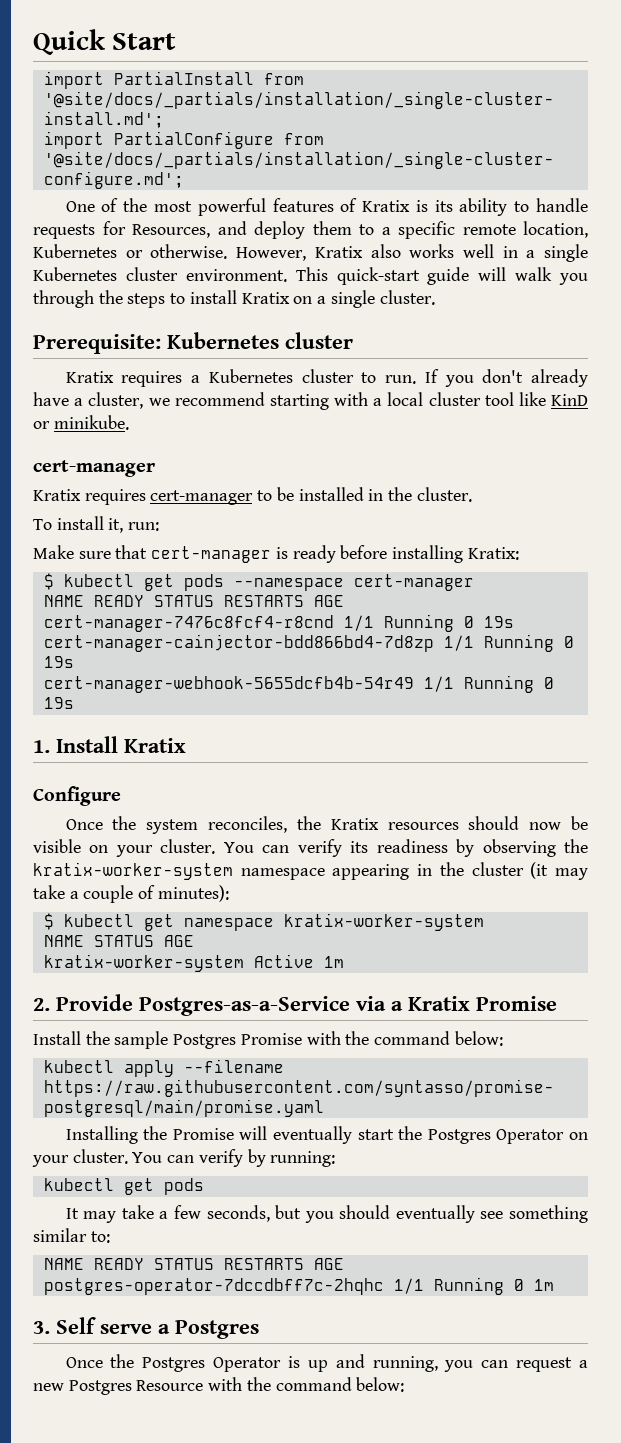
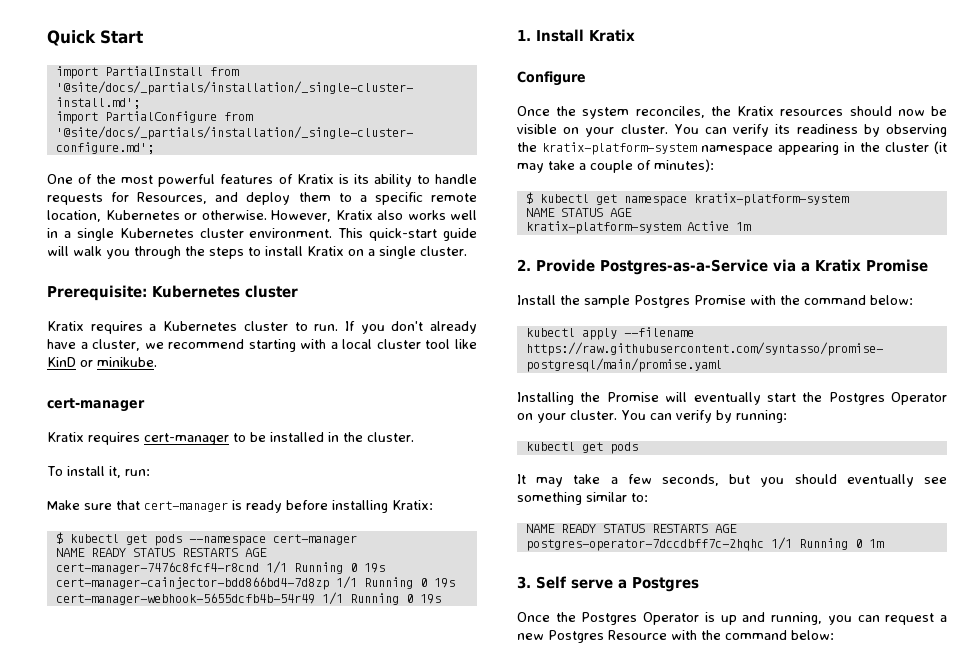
[33,862,233,880] kratix-worker-system -> [542,142,697,155] kratix-platform-system
[283,913,484,931] kratix-worker-system -> [693,193,849,206] kratix-platform-system
[43,954,244,972] kratix-worker-system -> [525,221,681,234] kratix-platform-system

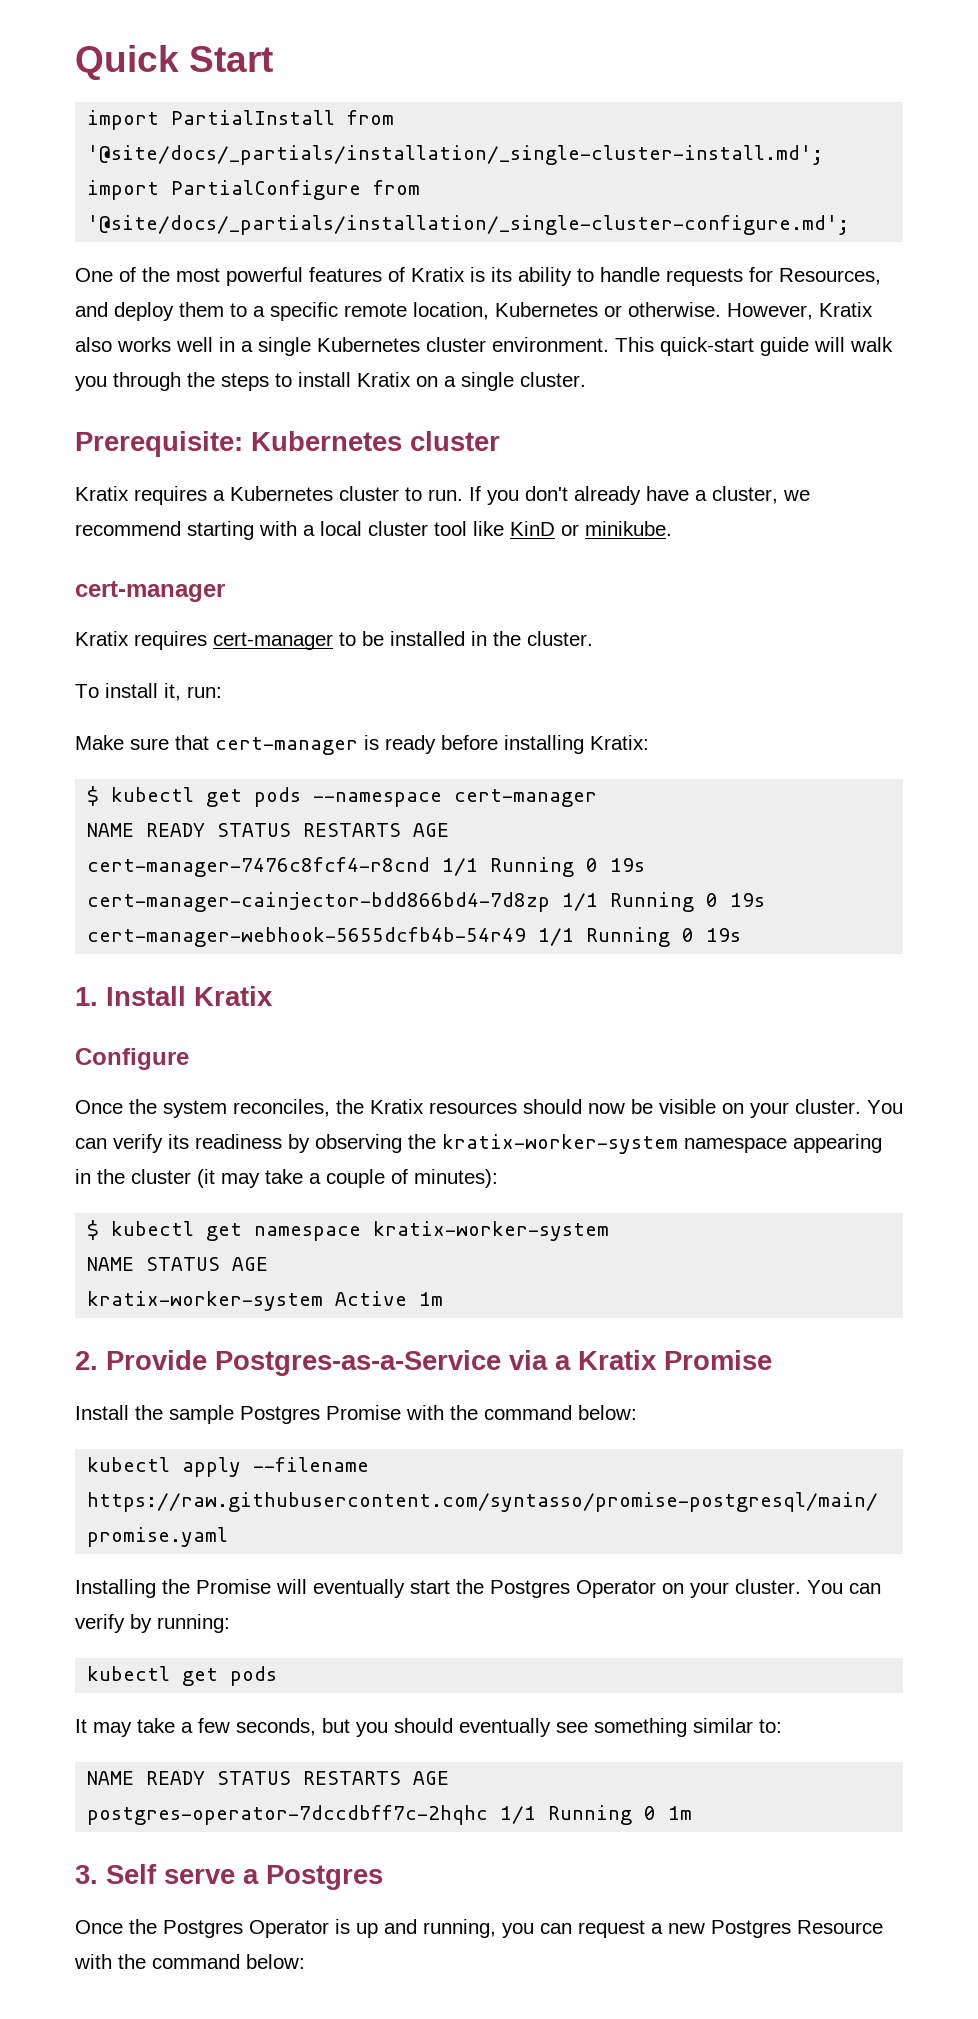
[542,142,697,155] kratix-platform-system -> [442,1134,678,1154] kratix-worker-system
[693,193,849,206] kratix-platform-system -> [373,1221,610,1241] kratix-worker-system
[525,221,681,234] kratix-platform-system -> [87,1291,324,1311] kratix-worker-system

